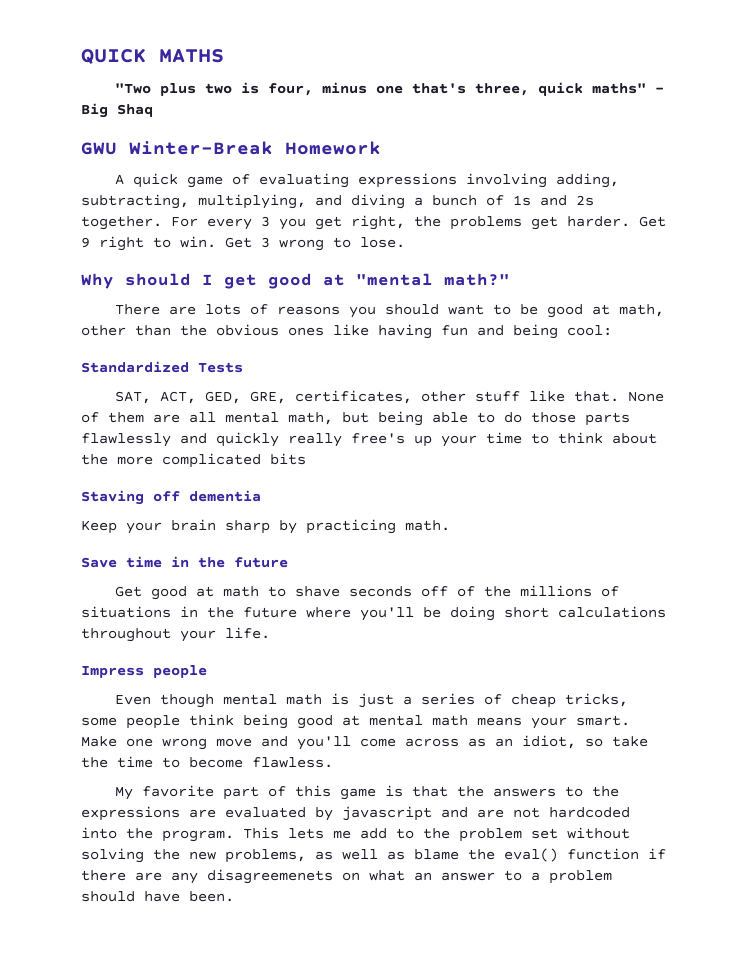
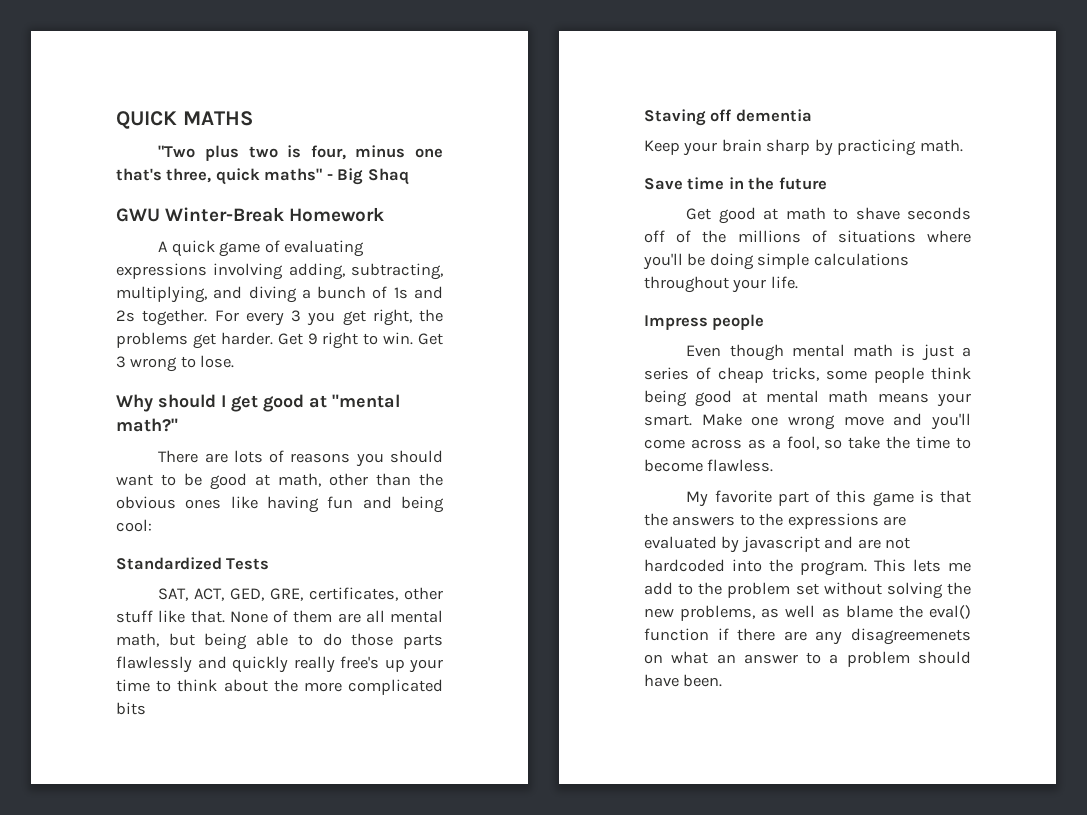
[180,606,297,618] in the future -> (916, 236) none
[504,607,549,618] short -> [757,253,810,269] simple
[495,735,576,749] an idiot, -> [771,436,819,450] a fool,

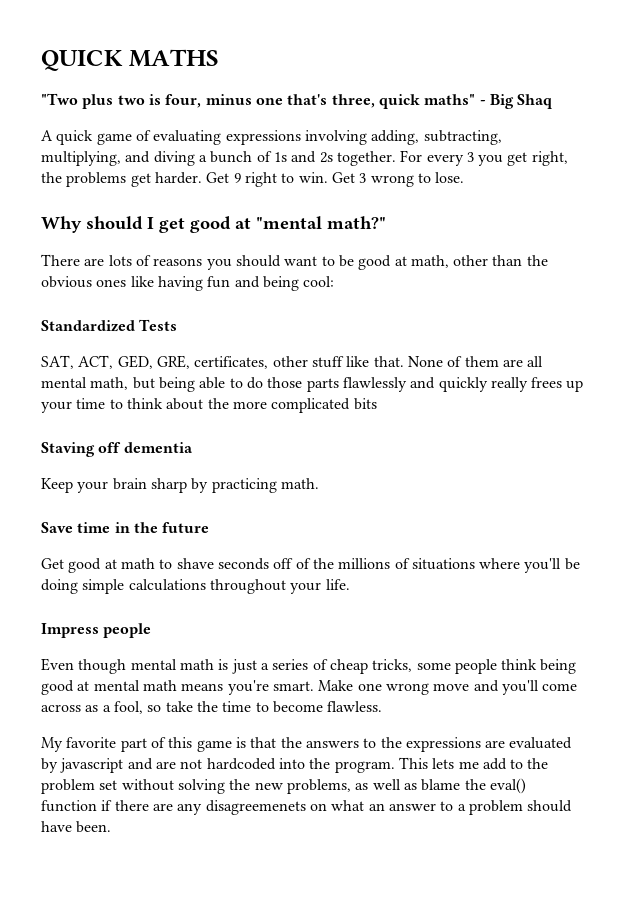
[116,207,385,222] // GWU Winter-Break Homework -> (553, 101) none
[340,656,379,669] free's -> [531,377,563,388] frees
[937,393,971,407] your -> [227,680,269,695] you're

